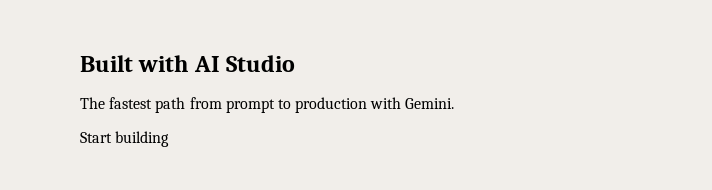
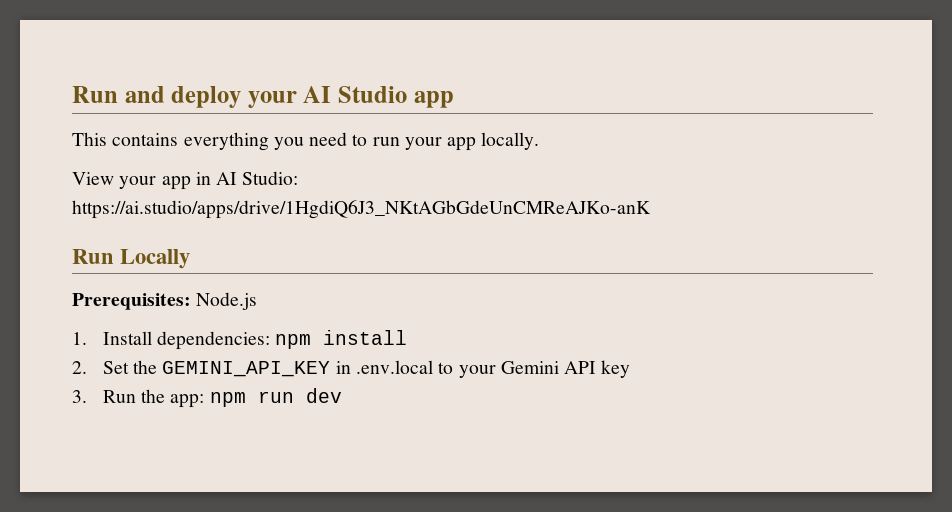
[80,55,296,72] [80,97,455,113] [80,131,170,147] Built with AI Studio // The fastest path from prompt to production with Gemini. // Start building -> [72,86,454,108] [72,132,540,151] [72,171,299,190] [72,200,651,219] [72,249,191,269] [72,292,258,310] [72,330,408,350] [72,360,631,378] [72,388,342,408] Run and deploy your AI Studio app // This contains everything you need to run your app locally. // View your app in AI Studio: https://ai.studio/apps/drive/1HgdiQ6J3_NKtAGbGdeUnCMReAJKo-anK // Run Locally // Prerequisites: Node.js // 1. Install dependencies: npm install // 2. Set the GEMINI_API_KEY in .env.local to your Gemini API key // 3. Run the app: npm run dev

